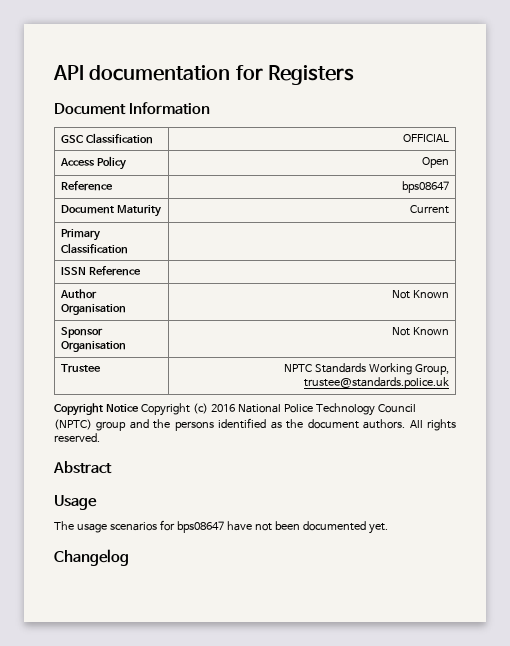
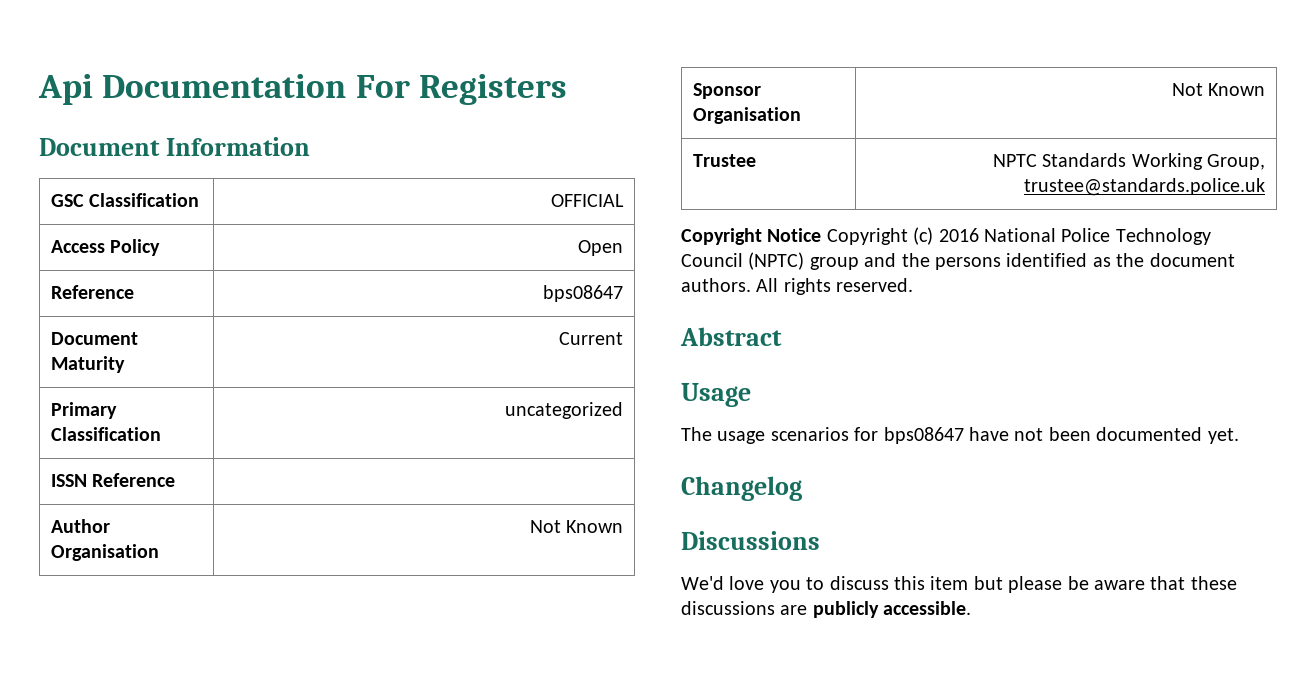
[53,65,263,81] API documentation for -> [38,74,410,105] Api Documentation For
(129, 248) none -> [505,402,624,419] uncategorized
(129, 557) none -> [681,531,820,550] [681,576,1237,593] [681,601,972,618] // Discussions // We'd love you to discuss this item but please be aware that these discussions are publicly accessible.

